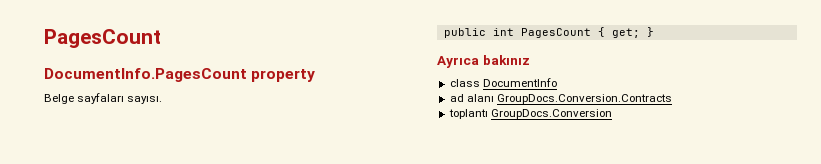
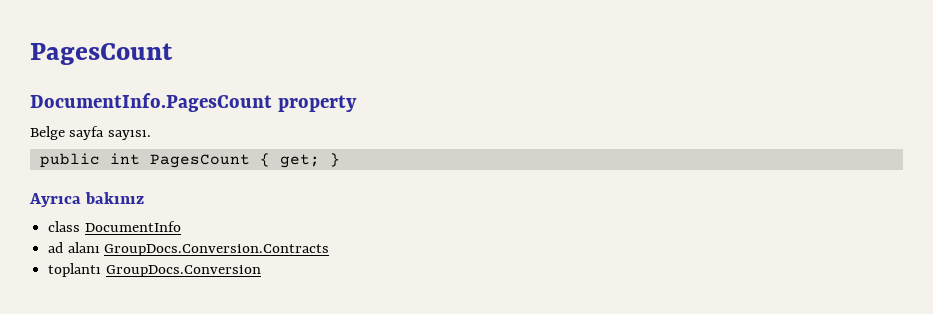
[77,93,125,104] sayfaları -> [69,126,105,140] sayfa

